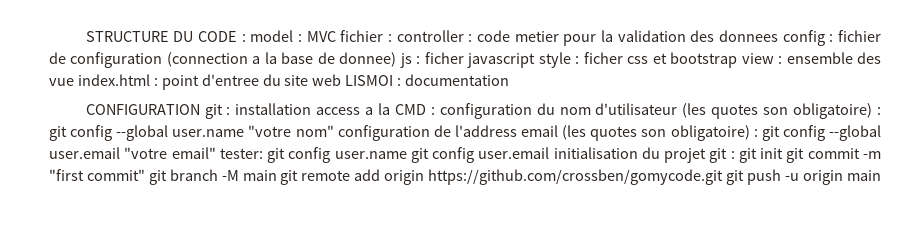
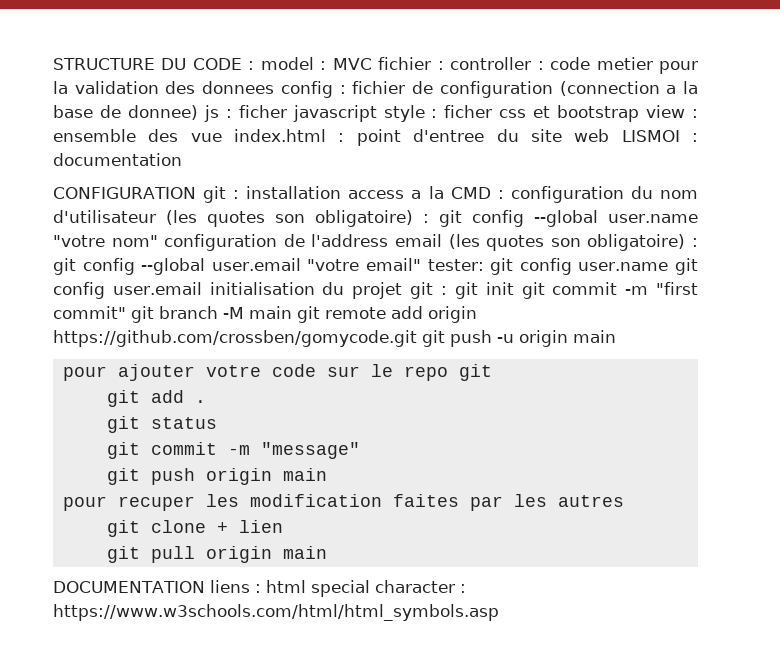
(881, 175) none -> [62,364,492,381] [106,390,206,407] [106,416,217,433] [106,442,360,459] [106,468,327,485] [62,494,624,511] [106,520,283,537] [106,546,327,563] [53,580,466,597] [53,604,499,621] // pour ajouter votre code sur le repo git // git add . // git status // git commit -m "message" // git push origin main // pour recuper les modification faites par les autres // git clone + lien // git pull origin main // DOCUMENTATION liens : html special character : https://www.w3schools.com/html/html_symbols.asp

